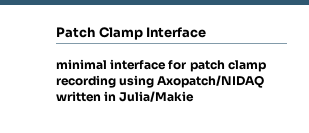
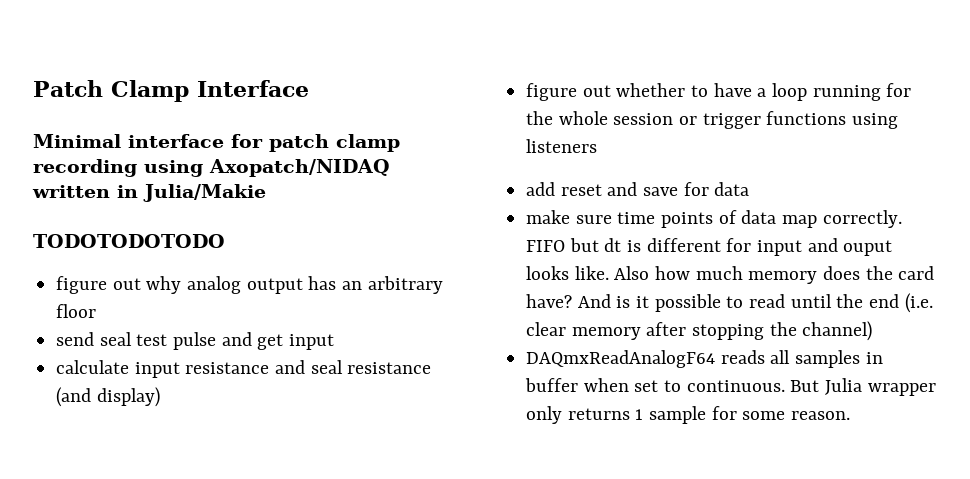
[56,59,107,70] minimal -> [33,134,121,148] Minimal
(195, 96) none -> [33,234,225,248] [56,276,443,294] [56,304,97,318] [56,332,335,350] [56,360,432,378] [56,387,160,407] [526,83,912,101] [526,111,899,129] [526,139,598,153] [526,182,750,196] [526,210,902,228] [526,238,893,256] [526,266,935,284] [526,293,933,313] [526,321,873,341] [526,350,883,368] [525,378,936,396] [526,406,851,424] // TODOTODOTODO // figure out why analog output has an arbitrary floor // send seal test pulse and get input // calculate input resistance and seal resistance (and display) // figure out whether to have a loop running for the whole session or trigger functions using listeners // add reset and save for data // make sure time points of data map correctly. FIFO but dt is different for input and ouput looks like. Also how much memory does the card have? And is it possible to read until the end (i.e. clear memory after stopping the channel) // DAQmxReadAnalogF64 reads all samples in buffer when set to continuous. But Julia wrapper only returns 1 sample for some reason.

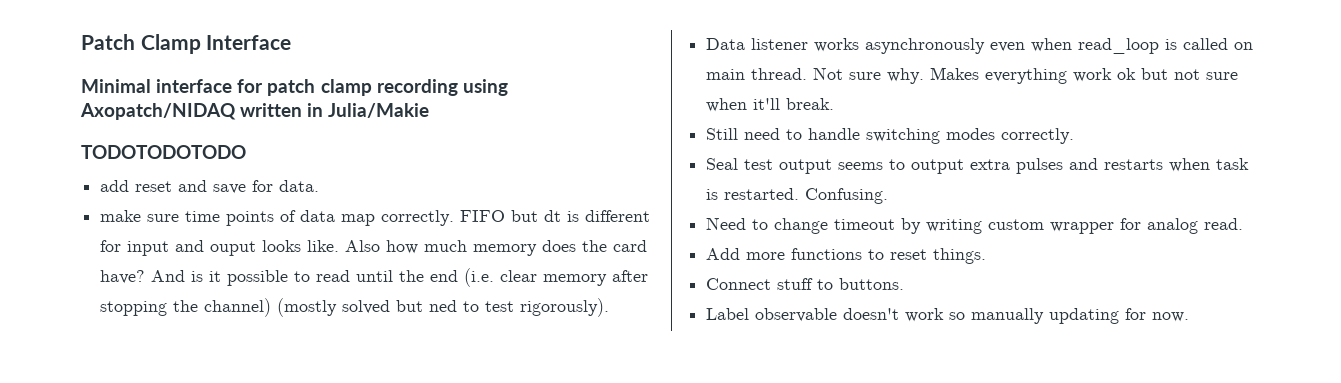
[56,276,443,294] [56,304,97,318] [56,332,335,350] [56,360,432,378] [56,387,160,407] [526,83,912,101] [526,111,899,129] [526,139,598,153] // figure out why analog output has an arbitrary floor // send seal test pulse and get input // calculate input resistance and seal resistance (and display) // figure out whether to have a loop running for the whole session or trigger functions using listeners -> (246, 152) none
[714,182,750,196] data -> [279,180,320,192] data.
[526,350,883,368] [525,378,936,396] [526,406,851,424] // DAQmxReadAnalogF64 reads all samples in buffer when set to continuous. But Julia wrapper only returns 1 sample for some reason. -> [277,298,610,317] [706,38,1254,54] [706,67,1239,84] [706,98,835,112] [706,128,1075,144] [706,158,1250,174] [706,188,889,204] [706,217,1244,234] [706,248,987,264] [706,278,905,290] [706,308,1190,324] (mostly solved but ned to test rigorously). // Data listener works asynchronously even when read_loop is called on main thread. Not sure why. Makes everything work ok but not sure when it'll break. // Still need to handle switching modes correctly. // Seal test output seems to output extra pulses and restarts when task is restarted. Confusing. // Need to change timeout by writing custom wrapper for analog read. // Add more functions to reset things. // Connect stuff to buttons. // Label observable doesn't work so manually updating for now.

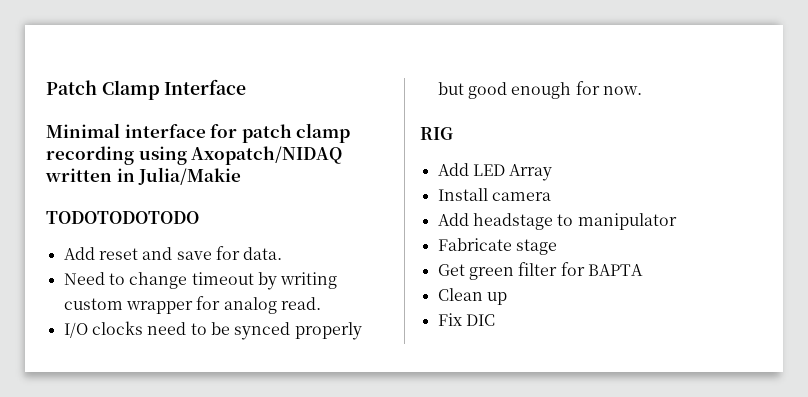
[100,180,130,192] add -> [63,247,95,260] Add
[100,210,651,226] [100,240,648,256] [100,268,649,287] [100,298,610,317] [706,38,1254,54] [706,67,1239,84] [706,98,835,112] [706,128,1075,144] [706,158,1250,174] [706,188,889,204] // make sure time points of data map correctly. FIFO but dt is different for input and ouput looks like. Also how much memory does the card have? And is it possible to read until the end (i.e. clear memory after stopping the channel) (mostly solved but ned to test rigorously). // Data listener works asynchronously even when read_loop is called on main thread. Not sure why. Makes everything work ok but not sure when it'll break. // Still need to handle switching modes correctly. // Seal test output seems to output extra pulses and restarts when task is restarted. Confusing. -> (283, 253) none
[706,248,987,264] [706,278,905,290] [706,308,1190,324] Add more functions to reset things. // Connect stuff to buttons. // Label observable doesn't work so manually updating for now. -> [63,321,362,340] [437,81,642,99] [420,127,453,140] [437,163,553,181] [437,188,551,201] [437,213,677,230] [437,238,557,255] [437,262,643,280] [437,288,507,305] [437,313,495,326] I/O clocks need to be synced properly but good enough for now. // RIG // Add LED Array // Install camera // Add headstage to manipulator // Fabricate stage // Get green filter for BAPTA // Clean up // Fix DIC

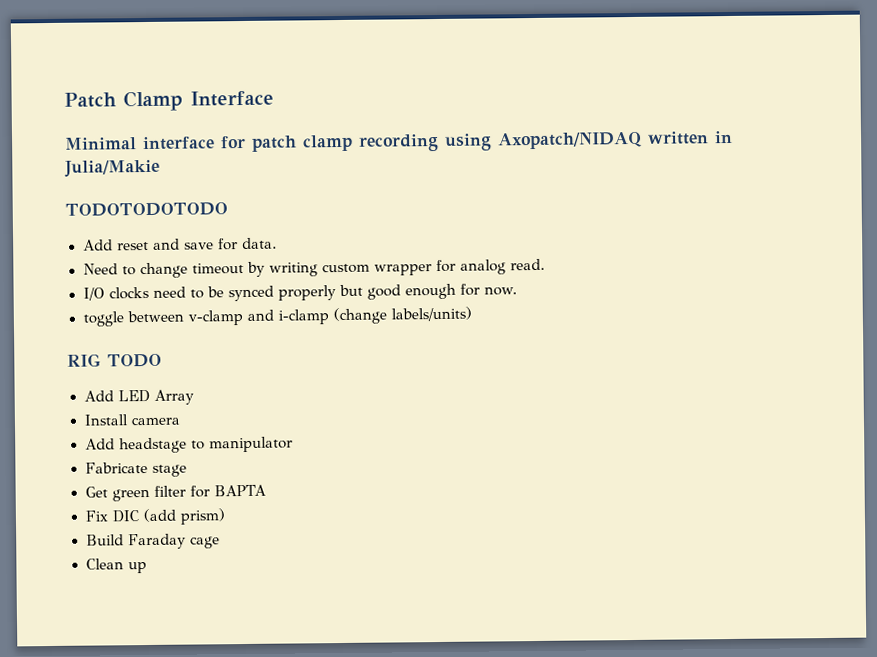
(642, 90) none -> [82,306,472,327] // toggle between v-clamp and i-clamp (change labels/units)
(453, 133) none -> [107,353,162,368] TODO
(643, 270) none -> [84,508,226,525] [85,533,220,550] // Fix DIC (add prism) // Build Faraday cage
[437,313,495,326] // Fix DIC -> (147, 568) none

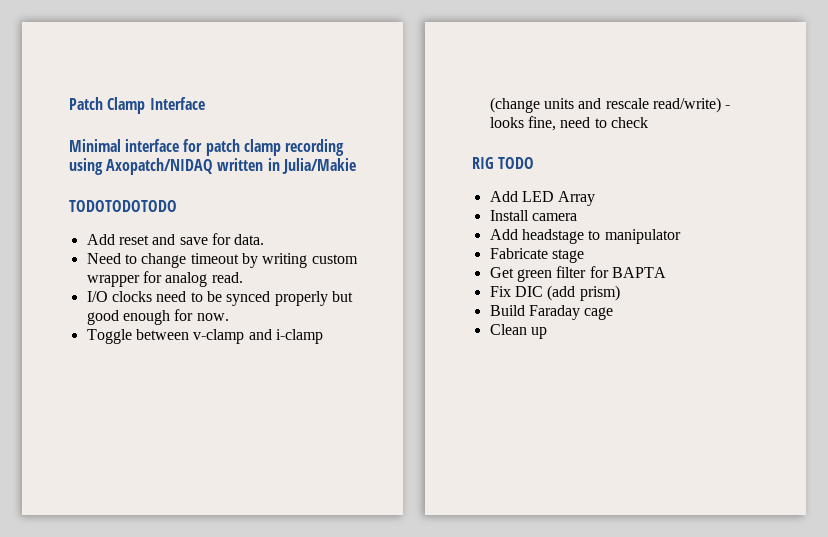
[82,311,124,327] toggle -> [86,329,132,344] Toggle
[390,306,472,322] labels/units) -> [543,97,731,113] [489,116,648,131] units and rescale read/write) - looks fine, need to check

